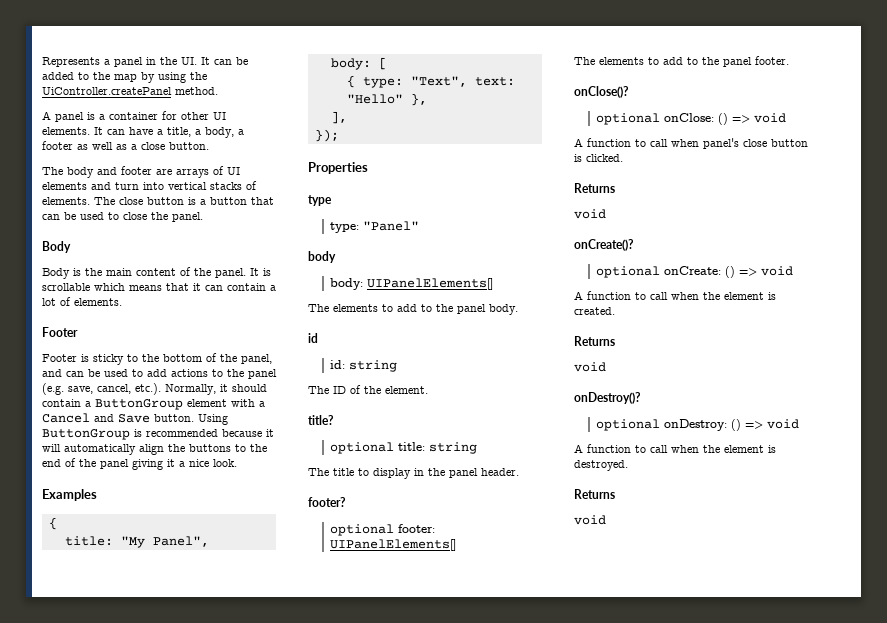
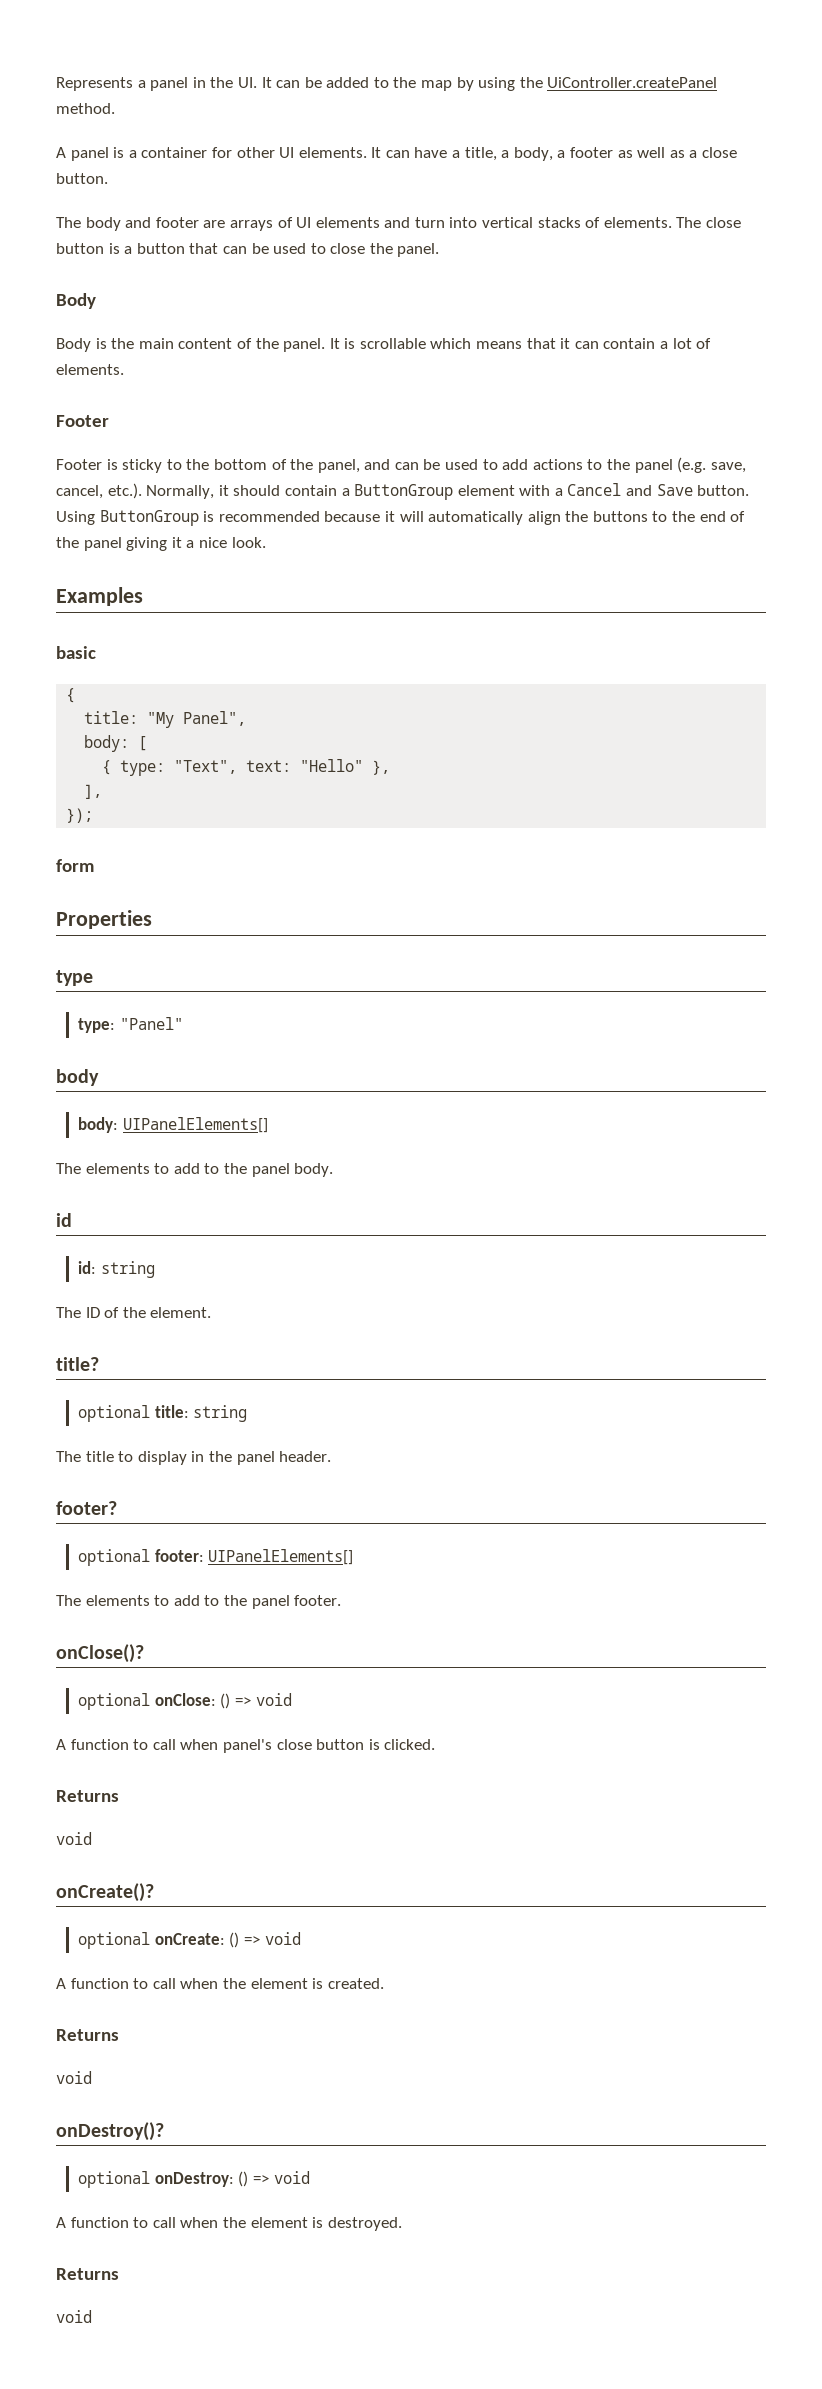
(97, 495) none -> [56,646,96,659] // basic
(339, 135) none -> [56,859,94,872] // form

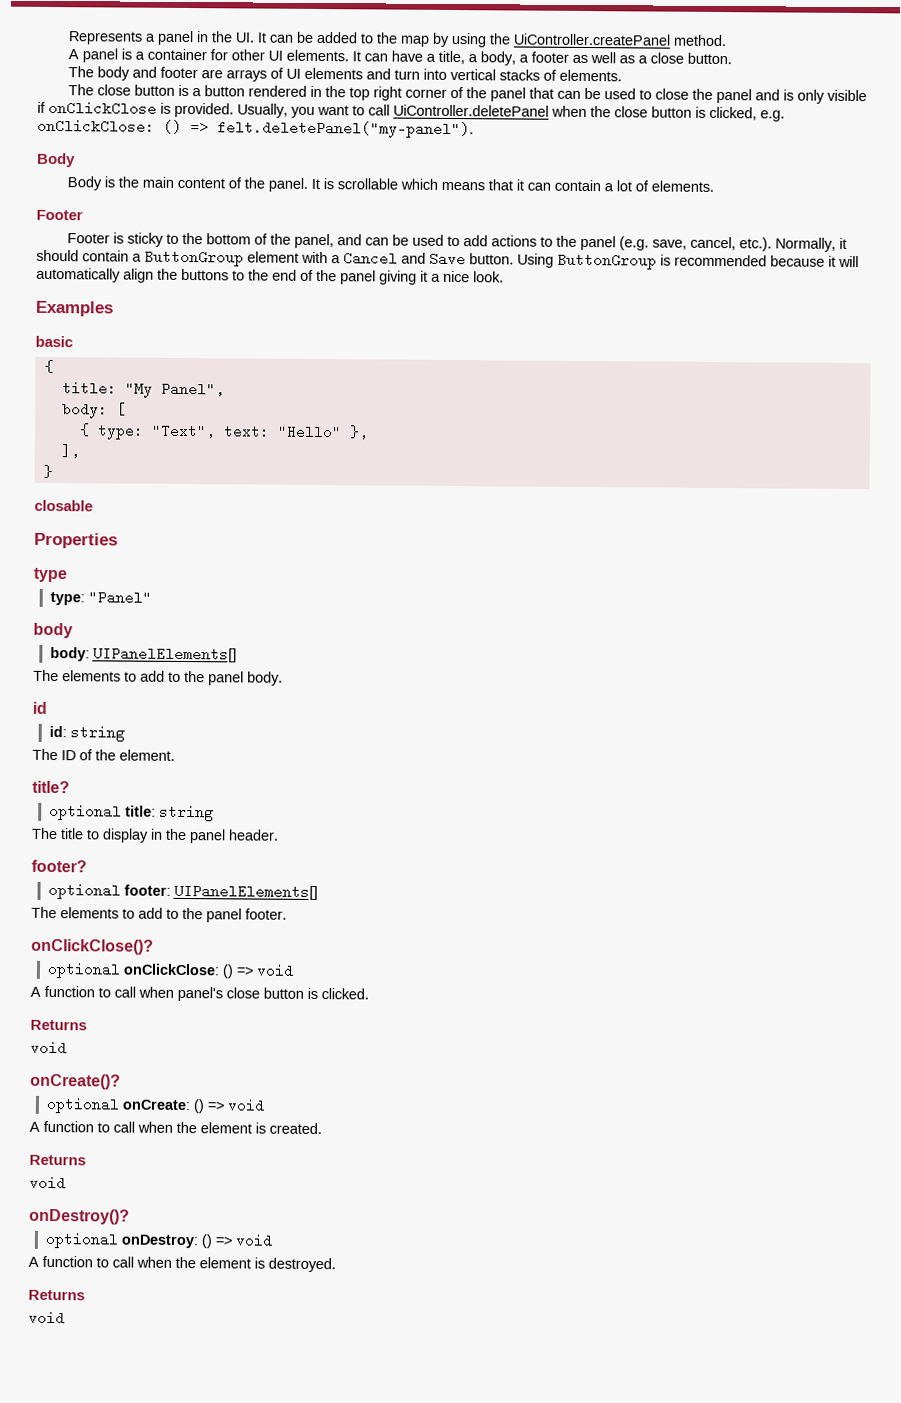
(672, 222) none -> (622, 75) //
(185, 248) none -> [247,85,526,102] rendered in the top right corner of the panel
[397,243,440,257] panel. -> [715,88,867,104] [37,100,785,122] [37,118,474,139] panel and is only visible if onClickClose is provided. Usually, you want to call UiController.deletePanel when the close button is clicked, e.g. onClickClose: () => felt.deletePanel("my-panel").
[66,808,94,823] [56,859,94,872] }); // form -> [42,464,53,479] [34,499,93,512] } // closable
[56,1644,144,1663] [78,1693,216,1710] onClose()? // optional onClose: -> [31,938,154,955] [46,961,220,979] onClickClose()? // optional onClickClose:

